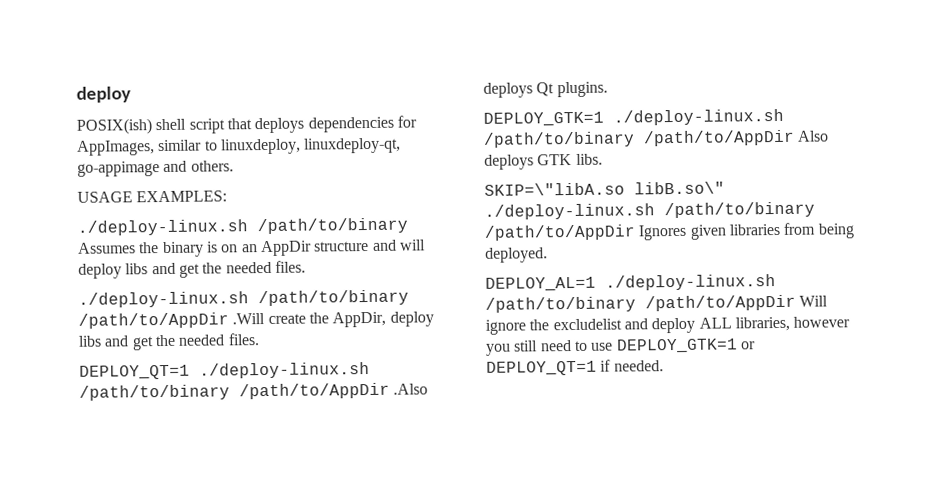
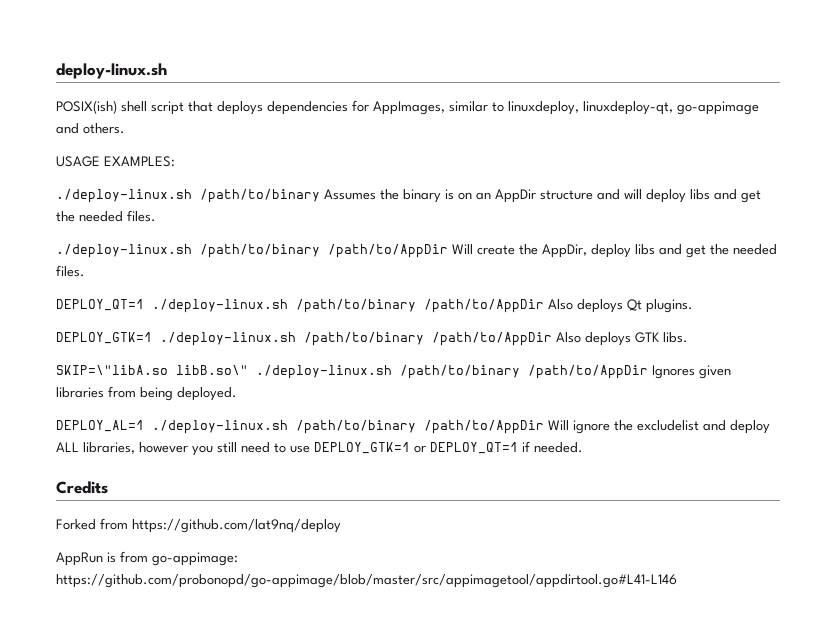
[76,86,131,103] deploy -> [56,63,167,79] deploy-linux.sh
[232,313,266,325] .Will -> [452,244,473,254] Will
[393,383,429,395] .Also -> [548,299,573,310] Also
(664, 366) none -> [56,481,108,494] [56,518,341,533] [56,551,238,566] [56,574,677,588] // Credits // Forked from https://github.com/lat9nq/deploy // AppRun is from go-appimage: https://github.com/probonopd/go-appimage/blob/master/src/appimagetool/appdirtool.go#L41-L146

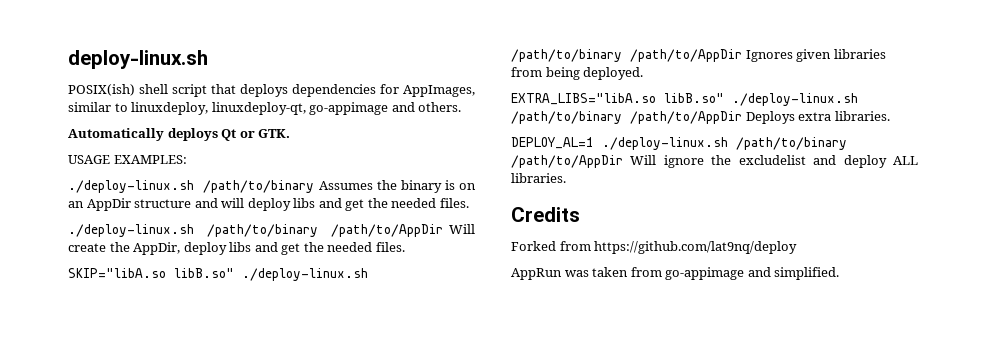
(125, 128) none -> [68,128,291,141] // Automatically deploys Qt or GTK.
[56,299,693,313] [56,332,688,346] [56,365,248,375] DEPLOY_QT=1 ./deploy-linux.sh /path/to/binary /path/to/AppDir Also deploys Qt plugins. // DEPLOY_GTK=1 ./deploy-linux.sh /path/to/binary /path/to/AppDir Also deploys GTK libs. // SKIP=\"libA.so libB.so\" -> [68,268,234,278] SKIP="libA.so libB.so"
(237, 394) none -> [511,93,858,106] [511,111,890,124] // EXTRA_LIBS="libA.so libB.so" ./deploy-linux.sh /path/to/binary /path/to/AppDir Deploys extra libraries.
[83,441,583,456] libraries, however you still need to use DEPLOY_GTK=1 or DEPLOY_QT=1 if needed. -> [511,173,566,183] libraries.
[107,551,238,566] [56,574,677,588] is from go-appimage: https://github.com/probonopd/go-appimage/blob/master/src/appimagetool/appdirtool.go#L41-L146 -> [564,267,840,280] was taken from go-appimage and simplified.

